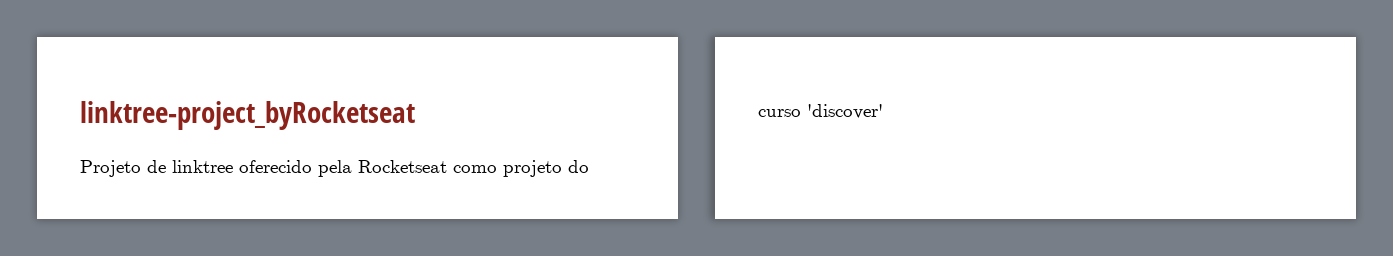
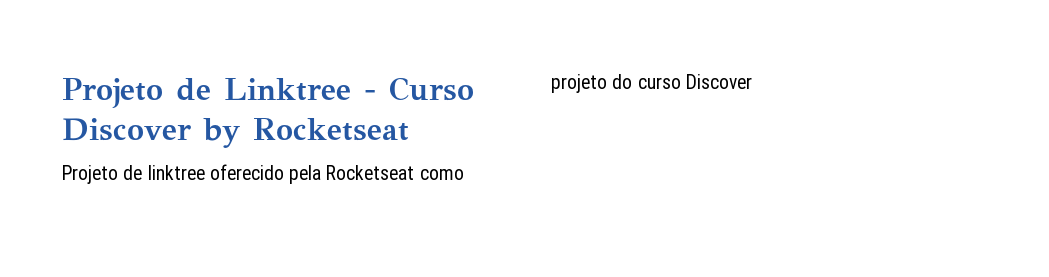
[80,101,415,130] linktree-project_byRocketseat -> [62,77,474,108] [62,118,409,148] Projeto de Linktree - Curso Discover by Rocketseat
[807,104,883,119] 'discover' -> [685,74,752,89] Discover

